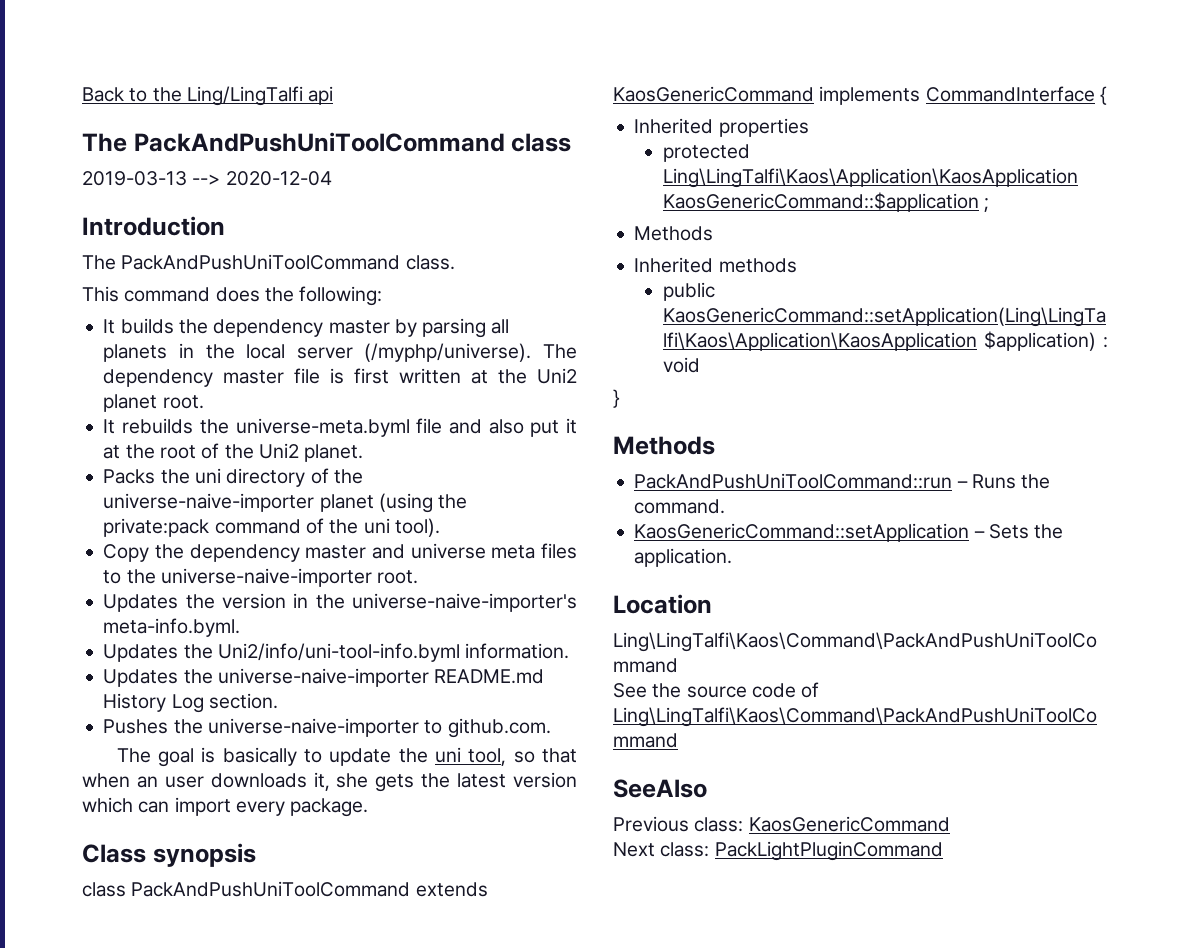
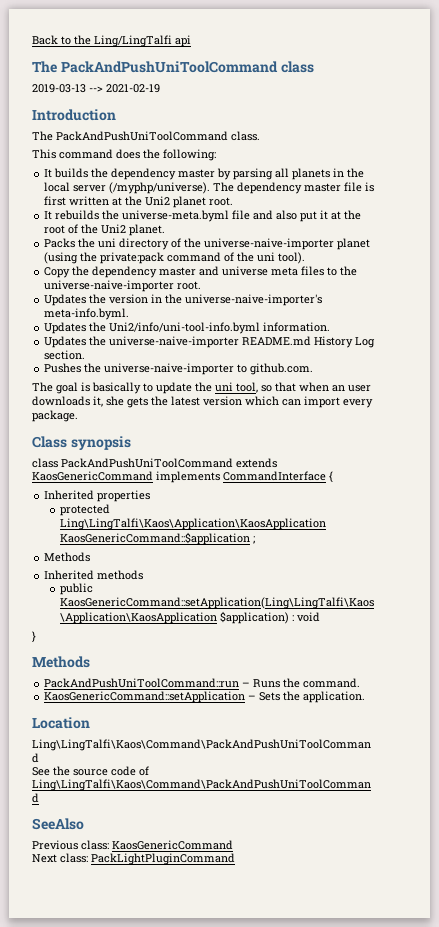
[225,171,332,186] 2020-12-04 -> [106,84,160,93] 2021-02-19

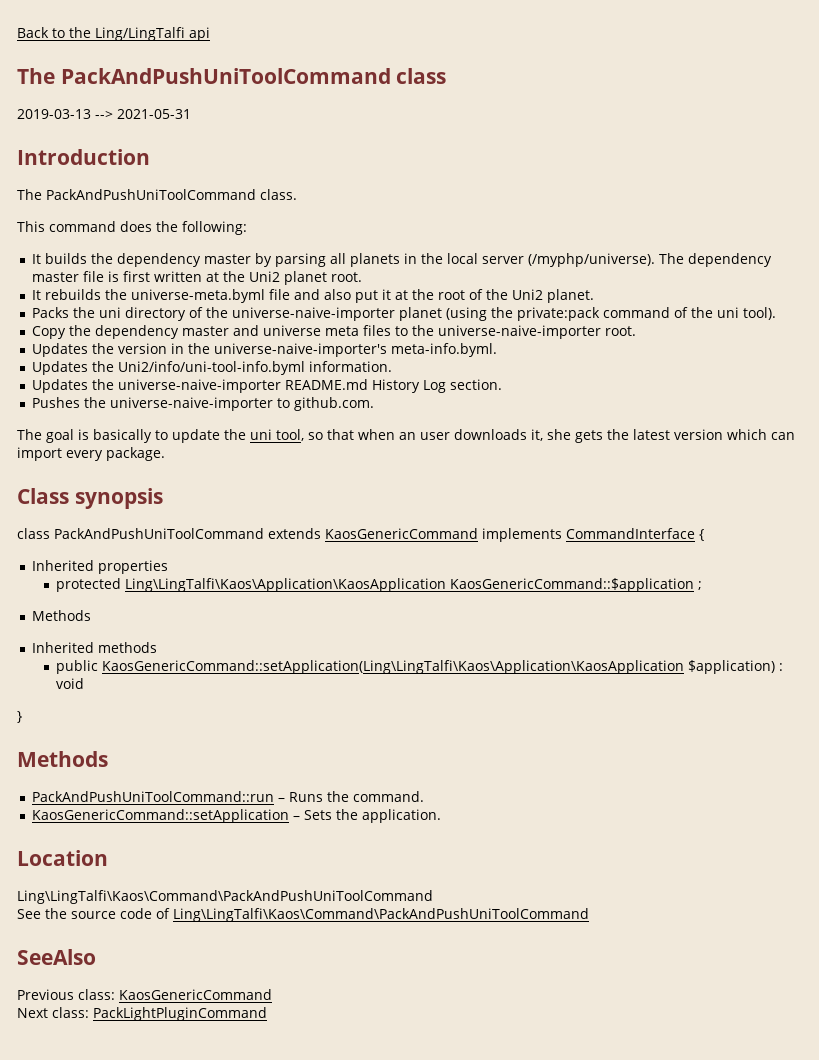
[106,84,160,93] 2021-02-19 -> [117,109,191,119] 2021-05-31

